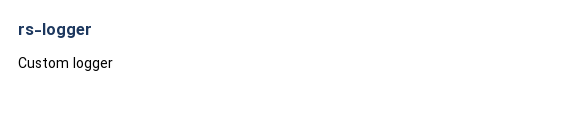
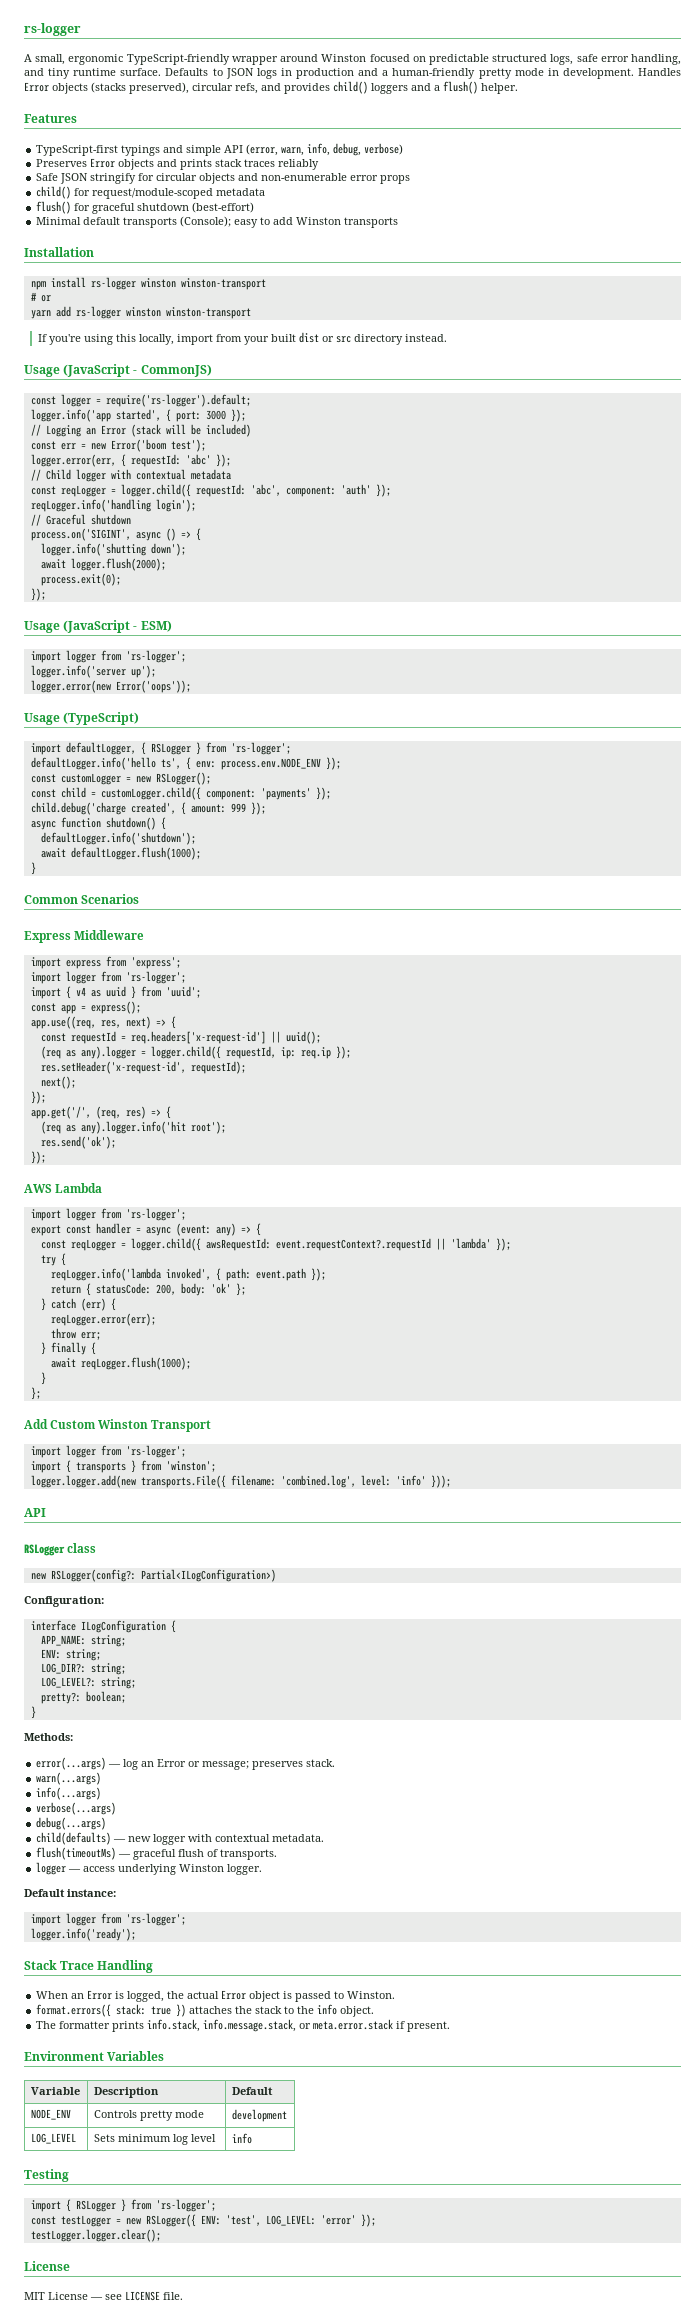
[18,57,113,71] Custom logger -> [24,54,681,65] [24,68,682,79] [24,81,518,94] [24,114,77,123] [36,143,404,156] [36,158,320,170] [36,173,411,184] [36,186,266,199] [36,201,255,214] [36,216,399,228] [24,247,94,257] [30,277,266,290] [30,292,51,302] [30,306,251,319] [37,332,447,345] [24,364,212,377] [30,394,251,407] [30,409,246,422] [30,424,251,437] [30,439,206,452] [30,454,231,467] [30,469,231,482] [30,484,391,497] [30,499,196,512] [30,514,131,526] [30,528,201,541] [40,543,186,556] [40,558,166,571] [40,573,121,586] [30,588,46,601] [24,620,172,633] [30,650,186,663] [30,665,156,678] [30,680,191,693] [24,712,140,725] [30,742,291,755] [30,757,341,770] [30,772,211,785] [30,787,331,800] [30,802,266,815] [30,817,166,830] [40,832,196,845] [40,847,201,860] [30,862,36,875] [24,894,140,904] [24,930,145,943] [30,956,181,969] [30,971,186,984] [30,986,201,999] [30,1001,141,1014] [30,1016,176,1029] [40,1031,321,1044] [40,1046,351,1059] [40,1061,246,1074] [40,1076,76,1089] [30,1091,46,1104] [30,1106,171,1119] [40,1121,226,1134] [40,1136,116,1149] [30,1151,46,1164] [24,1183,103,1193] [30,1208,186,1221] [30,1223,261,1236] [40,1238,511,1251] [40,1253,66,1266] [50,1268,326,1281] [50,1283,246,1296] [40,1298,116,1311] [50,1313,156,1326] [50,1328,101,1340] [40,1342,96,1355] [50,1357,191,1370] [40,1372,46,1385] [30,1387,41,1400] [24,1419,212,1432] [30,1445,186,1458] [30,1460,216,1473] [30,1475,451,1488] [24,1508,46,1517] [24,1543,97,1556] [30,1569,276,1582] [24,1596,104,1607] [30,1620,176,1633] [40,1635,126,1647] [40,1649,101,1661] [40,1663,126,1675] [40,1677,136,1689] [40,1691,126,1704] [30,1706,36,1719] [24,1733,73,1741] [36,1757,336,1770] [36,1772,102,1785] [36,1787,102,1800] [36,1802,117,1815] [36,1817,107,1830] [36,1832,325,1845] [36,1847,278,1860] [36,1862,263,1875] [24,1889,116,1897] [30,1913,186,1926] [30,1928,136,1941] [24,1960,154,1973] [36,1990,396,2002] [36,2004,375,2017] [36,2019,451,2032] [24,2051,165,2061] [30,2087,80,2095] [93,2087,159,2098] [231,2087,273,2095] [30,2109,71,2120] [93,2110,204,2121] [231,2109,287,2122] [30,2133,76,2144] [93,2134,216,2145] [231,2133,252,2144] [24,2169,69,2182] [30,2199,216,2212] [30,2214,376,2227] [30,2229,161,2242] [24,2261,70,2271] [24,2291,183,2301] A small, ergonomic TypeScript-friendly wrapper around Winston focused on predictable structured logs, safe error handling, and tiny runtime surface. Defaults to JSON logs in production and a human-friendly pretty mode in development. Handles Error objects (stacks preserved), circular refs, and provides child() loggers and a flush() helper. // Features // TypeScript-first typings and simple API (error, warn, info, debug, verbose) // Preserves Error objects and prints stack traces reliably // Safe JSON stringify for circular objects and non-enumerable error props // child() for request/module-scoped metadata // flush() for graceful shutdown (best-effort) // Minimal default transports (Console); easy to add Winston transports // Installation // npm install rs-logger winston winston-transport // # or // yarn add rs-logger winston winston-transport // If you're using this locally, import from your built dist or src directory instead. // Usage (JavaScript - CommonJS) // const logger = require('rs-logger').default; // logger.info('app started', { port: 3000 }); // // Logging an Error (stack will be included) // const err = new Error('boom test'); // logger.error(err, { requestId: 'abc' }); // // Child logger with contextual metadata // const reqLogger = logger.child({ requestId: 'abc', component: 'auth' }); // reqLogger.info('handling login'); // // Graceful shutdown // process.on('SIGINT', async () => { // logger.info('shutting down'); // await logger.flush(2000); // process.exit(0); // }); // Usage (JavaScript - ESM) // import logger from 'rs-logger'; // logger.info('server up'); // logger.error(new Error('oops')); // Usage (TypeScript) // import defaultLogger, { RSLogger } from 'rs-logger'; // defaultLogger.info('hello ts', { env: process.env.NODE_ENV }); // const customLogger = new RSLogger(); // const child = customLogger.child({ component: 'payments' }); // child.debug('charge created', { amount: 999 }); // async function shutdown() { // defaultLogger.info('shutdown'); // await defaultLogger.flush(1000); // } // Common Scenarios // Express Middleware // import express from 'express'; // import logger from 'rs-logger'; // import { v4 as uuid } from 'uuid'; // const app = express(); // app.use((req, res, next) => { // const requestId = req.headers['x-request-id'] || uuid(); // (req as any).logger = logger.child({ requestId, ip: req.ip }); // res.setHeader('x-request-id', requestId); // next(); // }); // app.get('/', (req, res) => { // (req as any).logger.info('hit root'); // res.send('ok'); // }); // AWS Lambda // import logger from 'rs-logger'; // export const handler = async (event: any) => { // const reqLogger = logger.child({ awsRequestId: event.requestContext?.requestId || 'lambda' }); // try { // reqLogger.info('lambda invoked', { path: event.path }); // return { statusCode: 200, body: 'ok' }; // } catch (err) { // reqLogger.error(err); // throw err; // } finally { // await reqLogger.flush(1000); // } // }; // Add Custom Winston Transport // import logger from 'rs-logger'; // import { transports } from 'winston'; // logger.logger.add(new transports.File({ filename: 'combined.log', level: 'info' })); // API // RSLogger class // new RSLogger(config?: Partial<ILogConfiguration>) // Configuration: // interface ILogConfiguration { // APP_NAME: string; // ENV: string; // LOG_DIR?: string; // LOG_LEVEL?: string; // pretty?: boolean; // } // Methods: // error(...args) — log an Error or message; preserves stack. // warn(...args) // info(...args) // verbose(...args) // debug(...args) // child(defaults) — new logger with contextual metadata. // flush(timeoutMs) — graceful flush of transports. // logger — access underlying Winston logger. // Default instance: // import logger from 'rs-logger'; // logger.info('ready'); // Stack Trace Handling // When an Error is logged, the actual Error object is passed to Winston. // format.errors({ stack: true }) attaches the stack to the info object. // The formatter prints info.stack, info.message.stack, or meta.error.stack if present. // Environment Variables // Variable | Description | Default // NODE_ENV | Controls pretty mode | development // LOG_LEVEL | Sets minimum log level | info // Testing // import { RSLogger } from 'rs-logger'; // const testLogger = new RSLogger({ ENV: 'test', LOG_LEVEL: 'error' }); // testLogger.logger.clear(); // License // MIT License — see LICENSE file.

